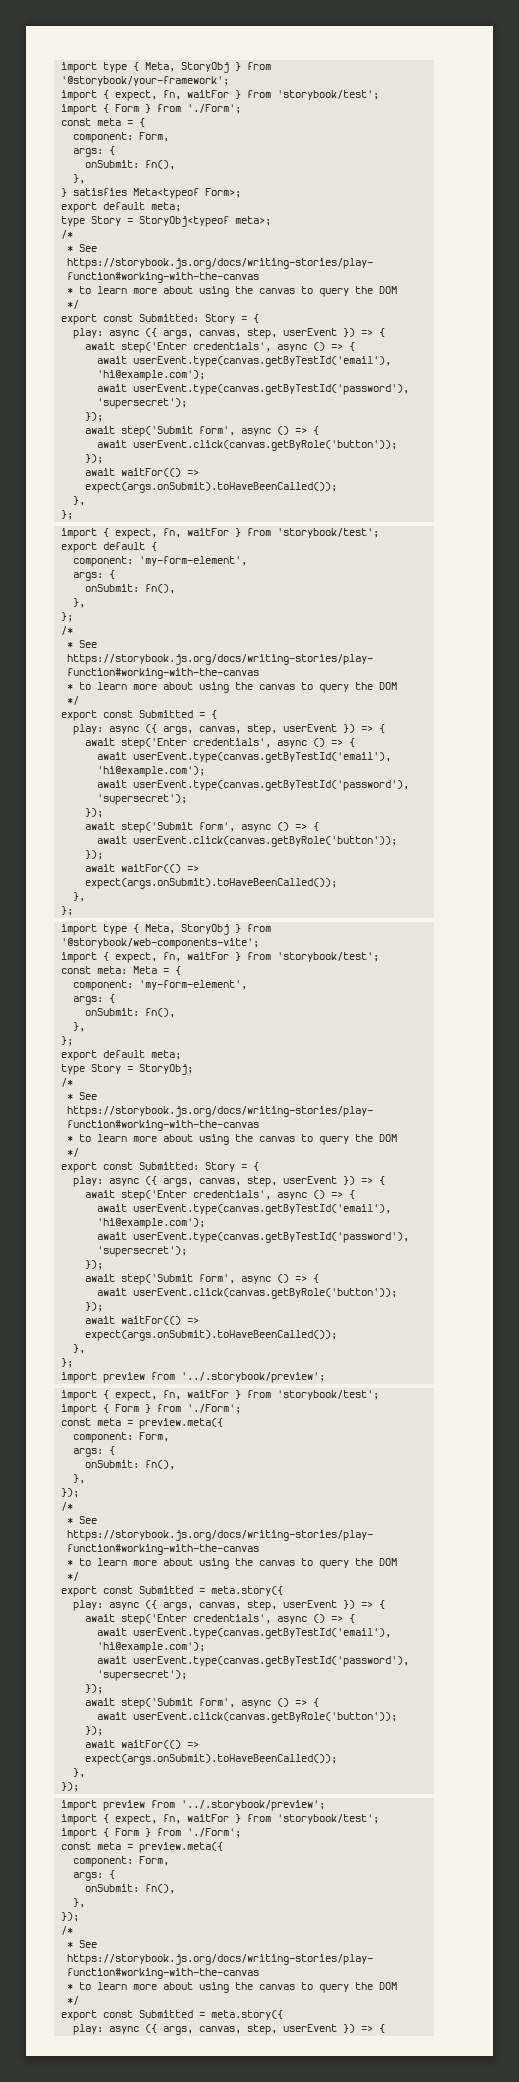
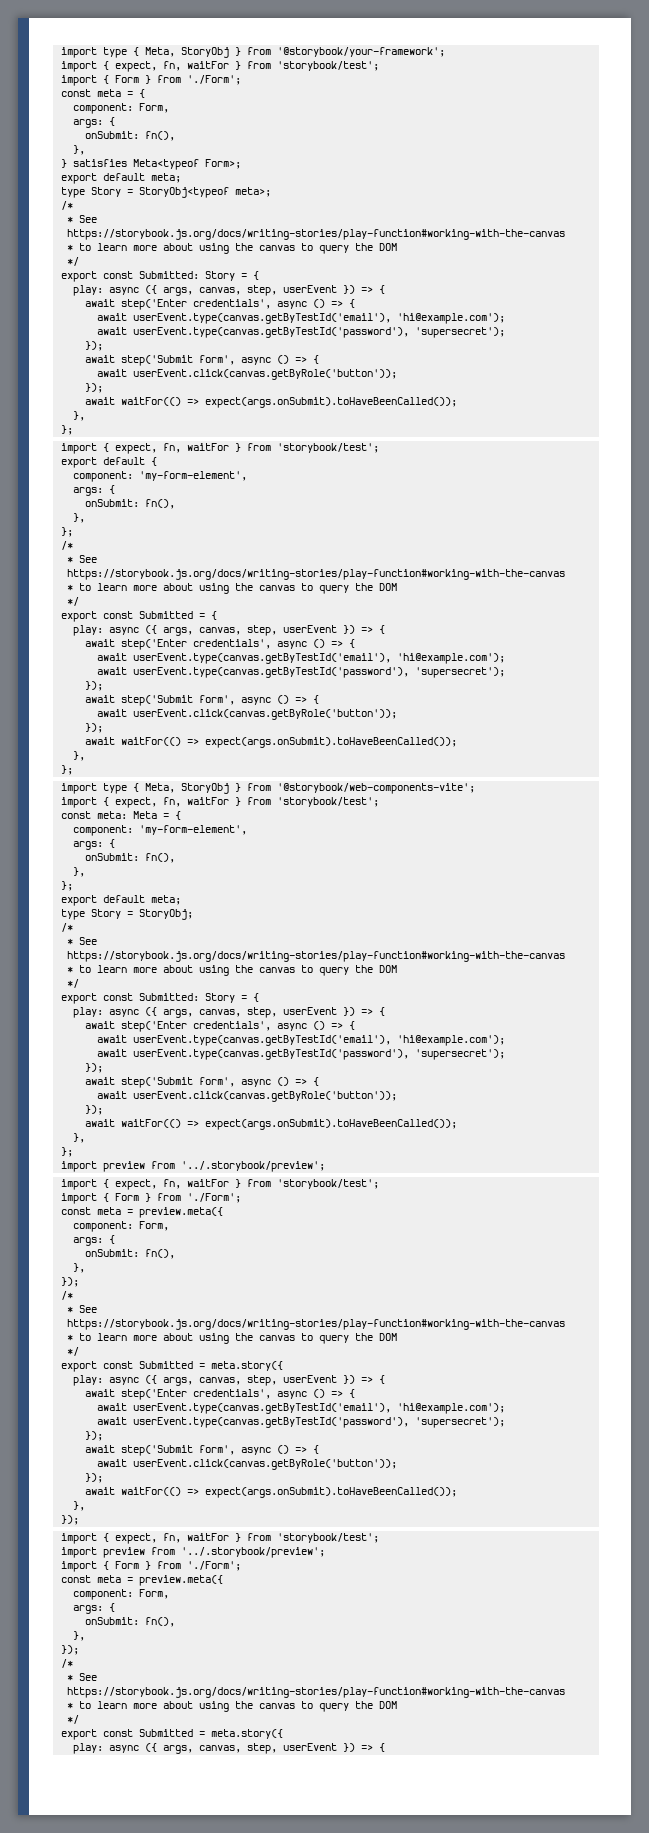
[60,1800,325,1811] [60,1814,379,1825] // import preview from '../.storybook/preview'; // import { expect, fn, waitFor } from 'storybook/test'; -> [60,1533,379,1544] [60,1547,325,1558] // import { expect, fn, waitFor } from 'storybook/test'; // import preview from '../.storybook/preview';

